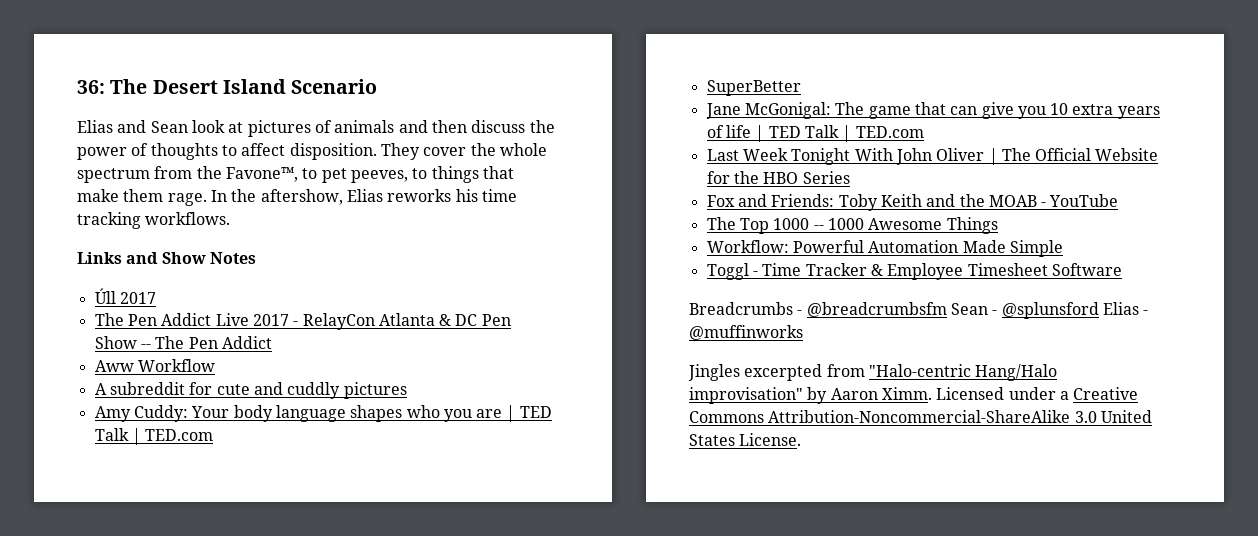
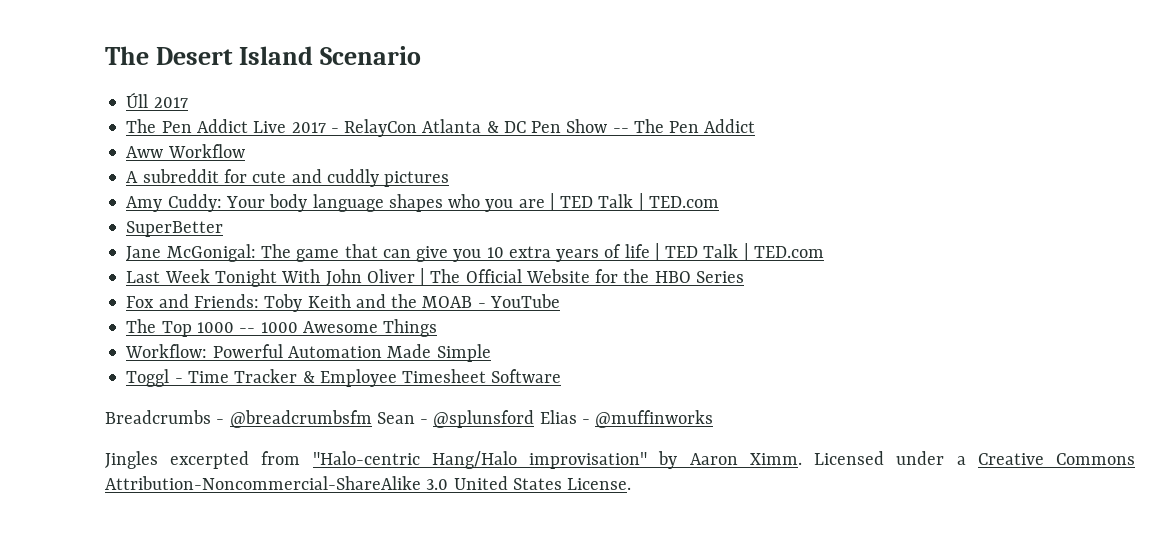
[77,80,105,94] 36: -> (105, 55) none
[77,120,555,137] [77,143,547,160] [77,166,514,183] [77,189,517,206] [77,212,231,229] [77,252,256,264] // Elias and Sean look at pictures of animals and then discuss the power of thoughts to affect disposition. They cover the whole spectrum from the Favone™, to pet peeves, to things that make them rage. In the aftershow, Elias reworks his time tracking workflows. // Links and Show Notes -> (421, 55) none

